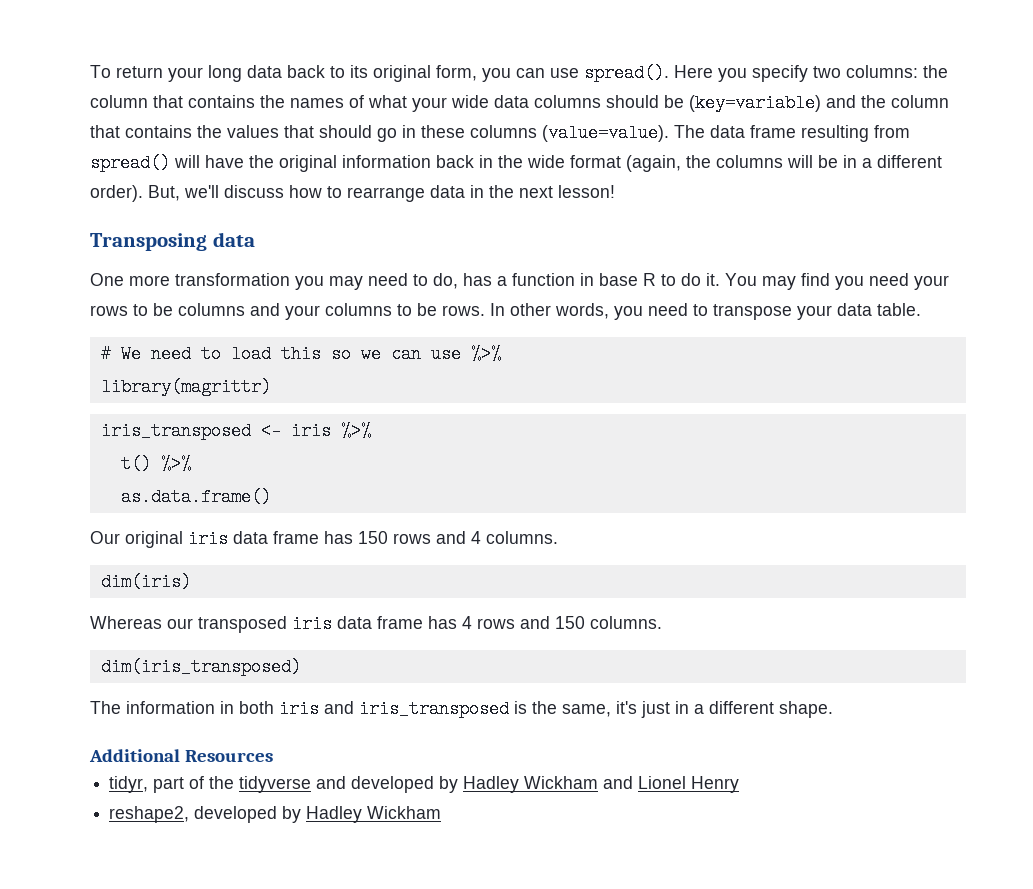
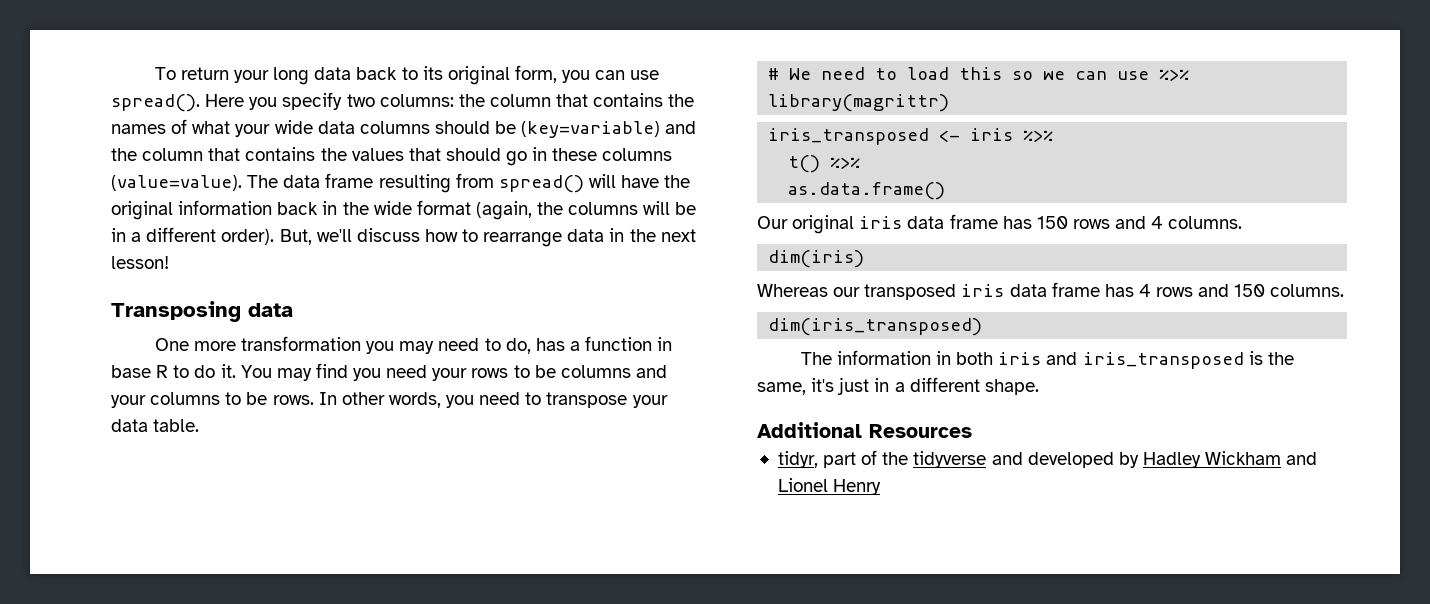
[109,806,442,823] // reshape2, developed by Hadley Wickham -> (882, 487) none

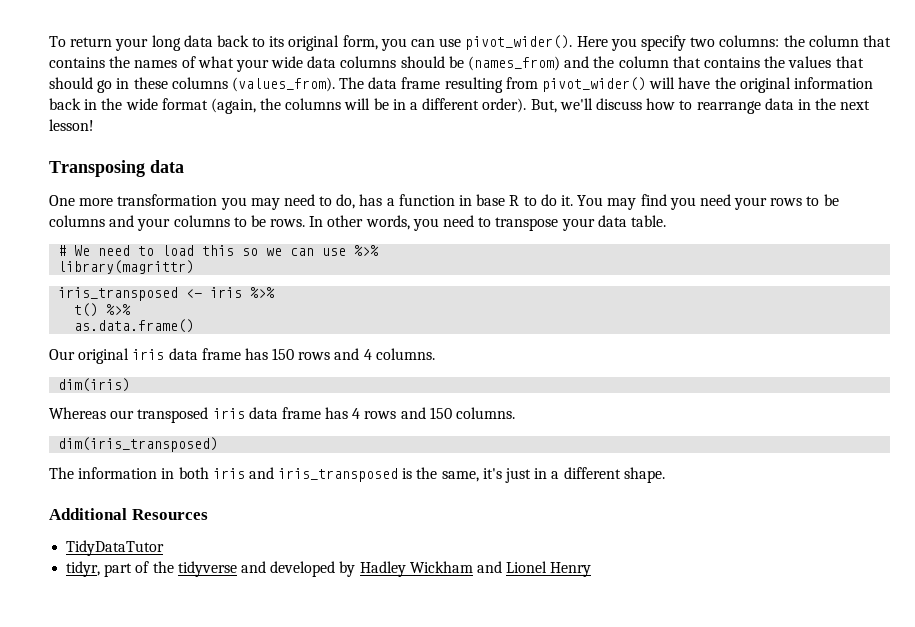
[111,94,200,112] spread(). -> [465,35,573,50] pivot_wider().
[521,121,661,138] (key=variable) -> [468,56,561,71] (names_from)
[111,175,242,191] (value=value). -> [231,77,335,92] (values_from).
[498,175,584,193] spread() -> [542,77,647,92] pivot_wider()
(972, 431) none -> [66,540,165,556] // TidyDataTutor

